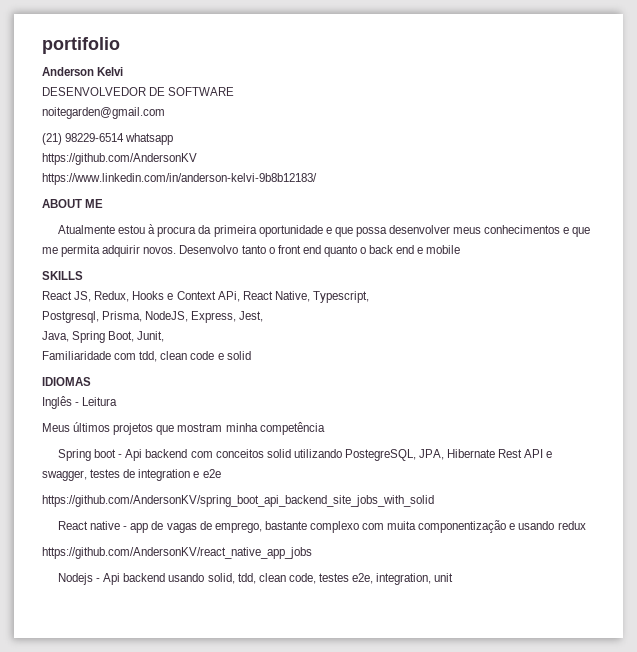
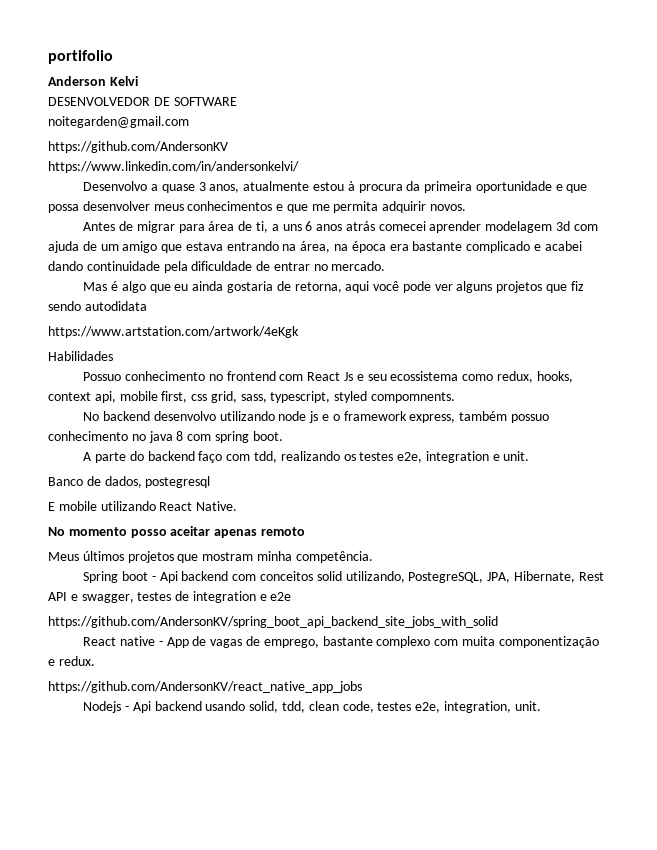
[42,133,174,145] [42,153,197,165] [42,173,317,185] [42,199,104,208] [57,225,115,234] (21) 98229-6514 whatsapp // https://github.com/AndersonKV // https://www.linkedin.com/in/anderson-kelvi-9b8b12183/ // ABOUT ME // Atualmente -> [48,141,228,153] [48,161,299,173] [83,181,310,193] https://github.com/AndersonKV // https://www.linkedin.com/in/andersonkelvi/ // Desenvolvo a quase 3 anos, atualmente
[179,245,461,257] [42,271,83,280] [42,291,369,303] [42,311,264,323] [42,331,165,343] [42,351,251,362] [42,377,91,386] [42,396,118,409] Desenvolvo tanto o front end quanto o back end e mobile // SKILLS // React JS, Redux, Hooks e Context APi, React Native, Typescript, // Postgresql, Prisma, NodeJS, Express, Jest, // Java, Spring Boot, Junit, // Familiaridade com tdd, clean code e solid // IDIOMAS // Inglês - Leitura -> [83,221,598,233] [48,241,582,253] [48,261,386,273] [83,281,584,293] [48,301,147,311] [48,326,299,338] [48,351,113,361] [83,371,573,383] [48,391,456,403] [83,411,549,423] [48,431,283,443] [83,451,530,463] [48,476,211,488] [48,501,238,511] [48,526,305,538] // Antes de migrar para área de ti, a uns 6 anos atrás comecei aprender modelagem 3d com ajuda de um amigo que estava entrando na área, na época era bastante complicado e acabei dando continuidade pela dificuldade de entrar no mercado. // Mas é algo que eu ainda gostaria de retorna, aqui você pode ver alguns projetos que fiz sendo autodidata // https://www.artstation.com/artwork/4eKgk // Habilidades // Possuo conhecimento no frontend com React Js e seu ecossistema como redux, hooks, context api, mobile first, css grid, sass, typescript, styled compomnents. // No backend desenvolvo utilizando node js e o framework express, também possuo conhecimento no java 8 com spring boot. // A parte do backend faço com tdd, realizando os testes e2e, integration e unit. // Banco de dados, postegresql // E mobile utilizando React Native. // No momento posso aceitar apenas remoto
[259,422,325,435] competência -> [295,551,373,563] competência.
[293,449,342,458] utilizando -> [345,571,405,583] utilizando,
[447,449,496,458] Hibernate -> [513,571,575,583] Hibernate,
[130,523,149,533] app -> [166,637,189,648] App
[518,521,586,530] usando redux -> [58,656,95,666] redux.
[434,573,454,582] unit -> [514,701,541,711] unit.

